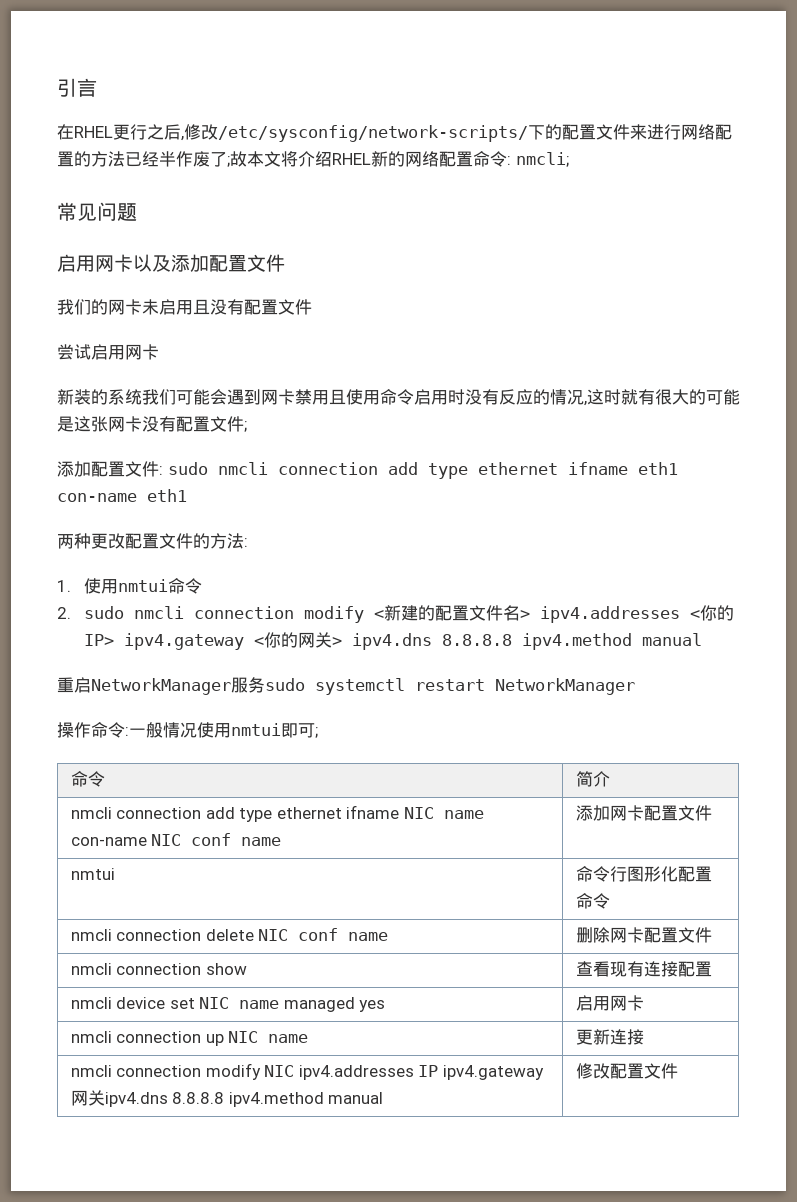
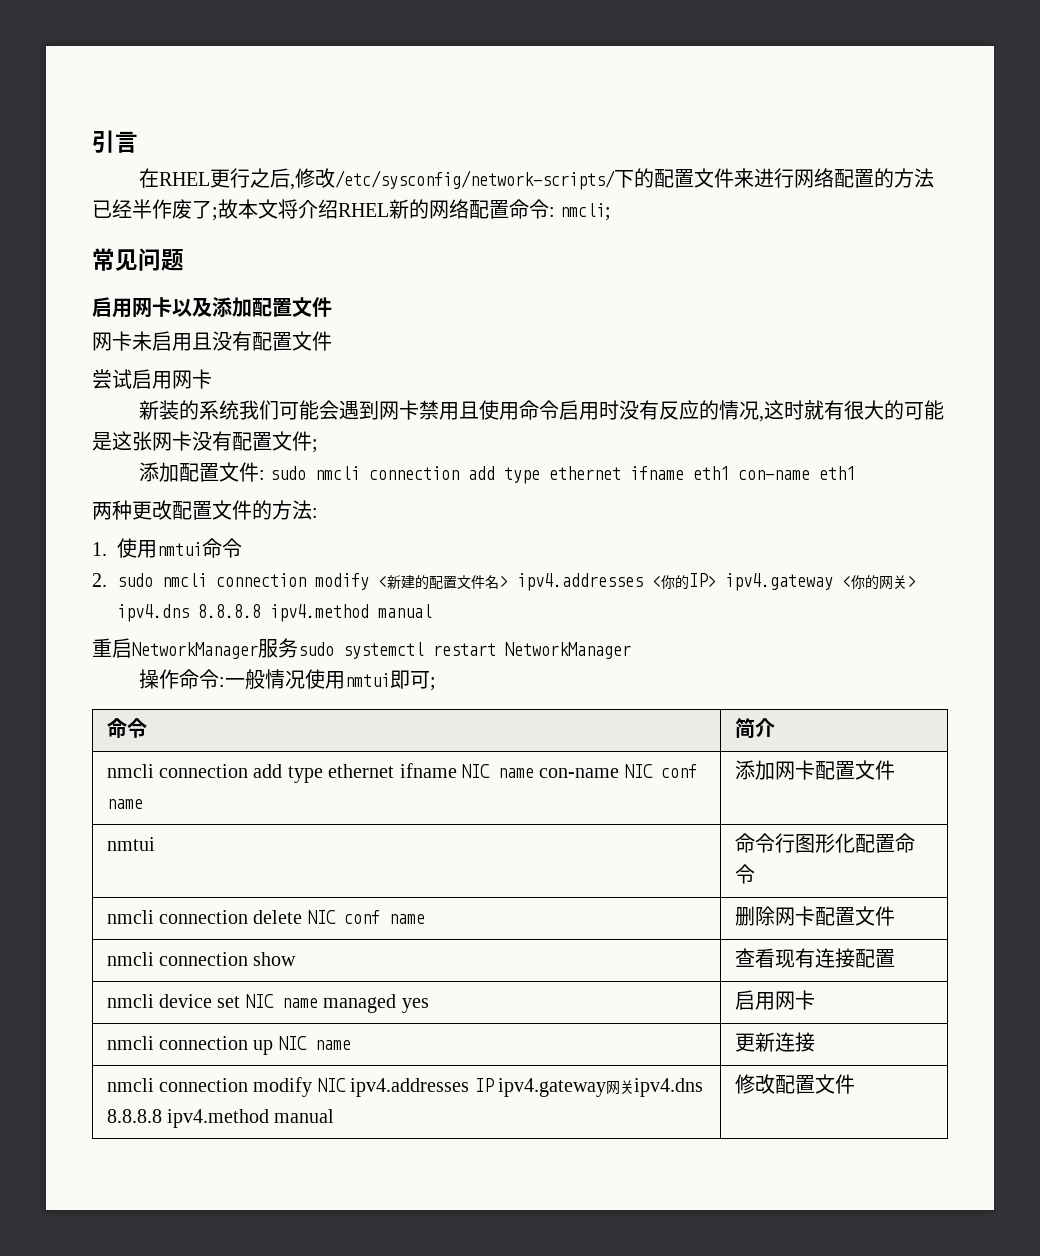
[57,299,108,315] 我们的 -> (332, 307) none

